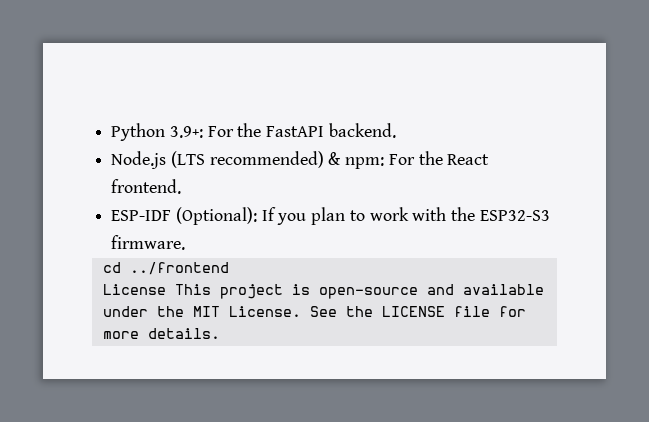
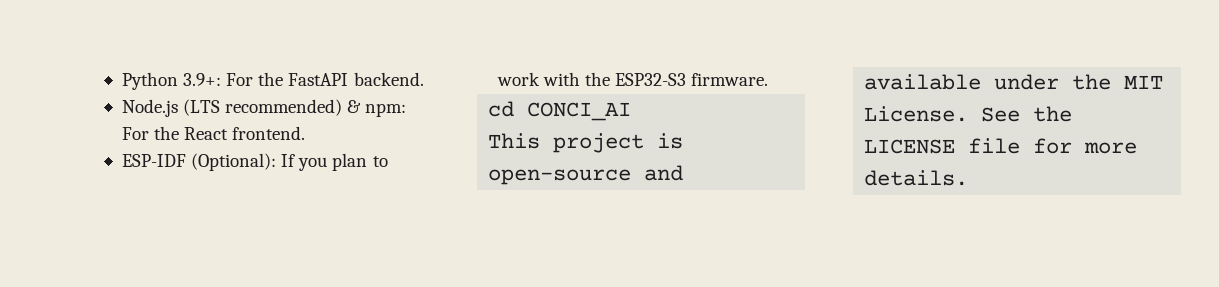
[129,262,229,275] [102,284,166,295] ../frontend // License -> [527,102,632,121] CONCI_AI //

